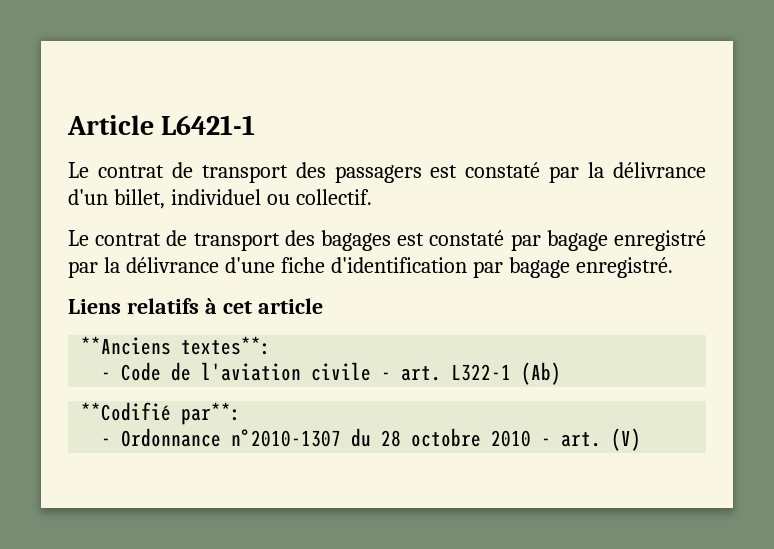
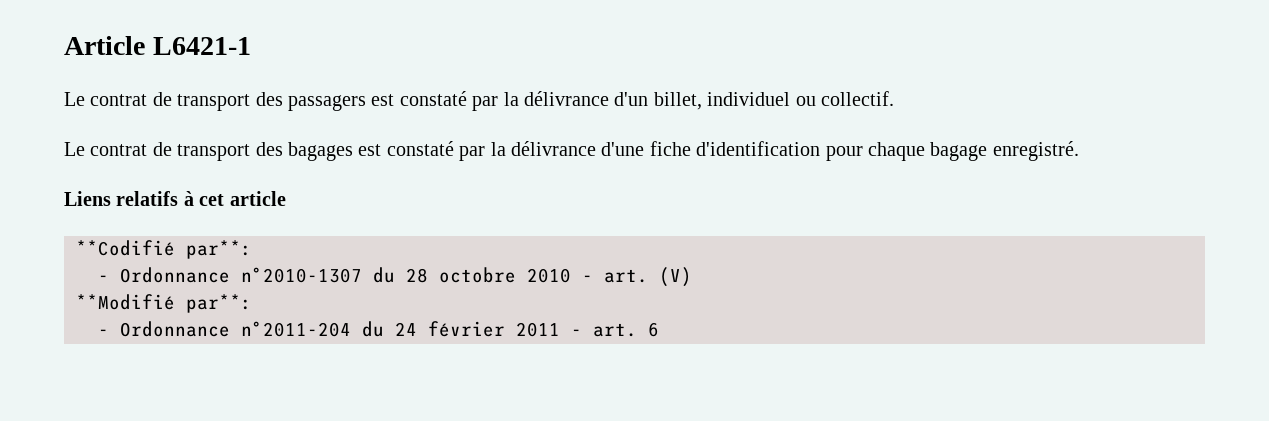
[546,230,706,251] [68,261,98,278] bagage enregistré par -> (486, 153) none
[472,261,503,278] par -> [825,142,925,161] pour chaque
[81,336,272,355] [101,362,562,385] // **Anciens textes**: // - Code de l'aviation civile - art. L322-1 (Ab) -> (286, 198) none
(642, 439) none -> [76,294,252,313] [98,321,659,337] // **Modifié par**: // - Ordonnance n°2011-204 du 24 février 2011 - art. 6

